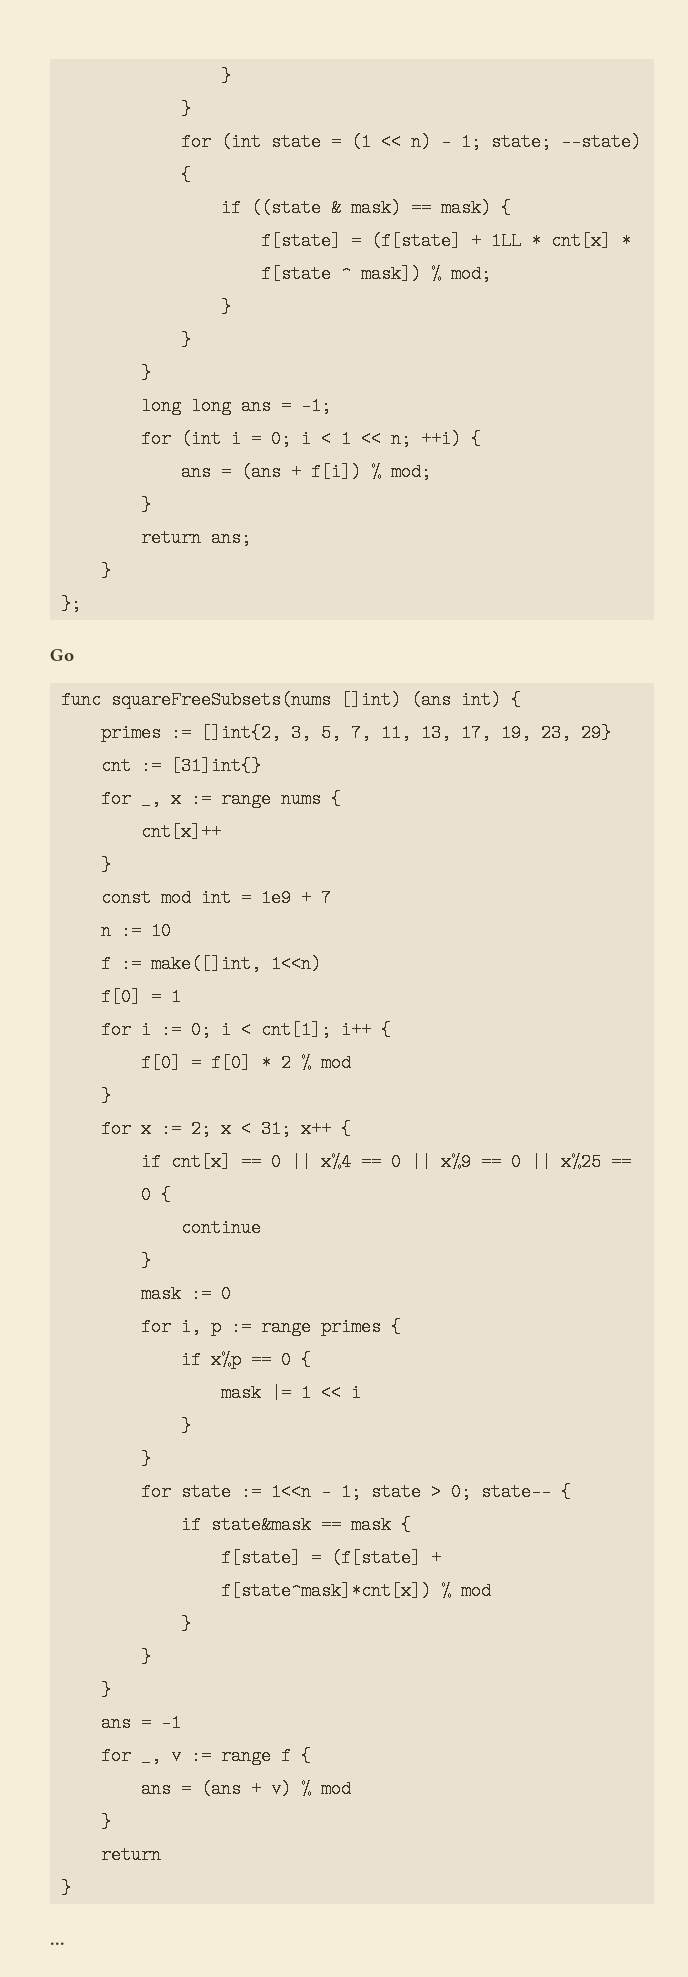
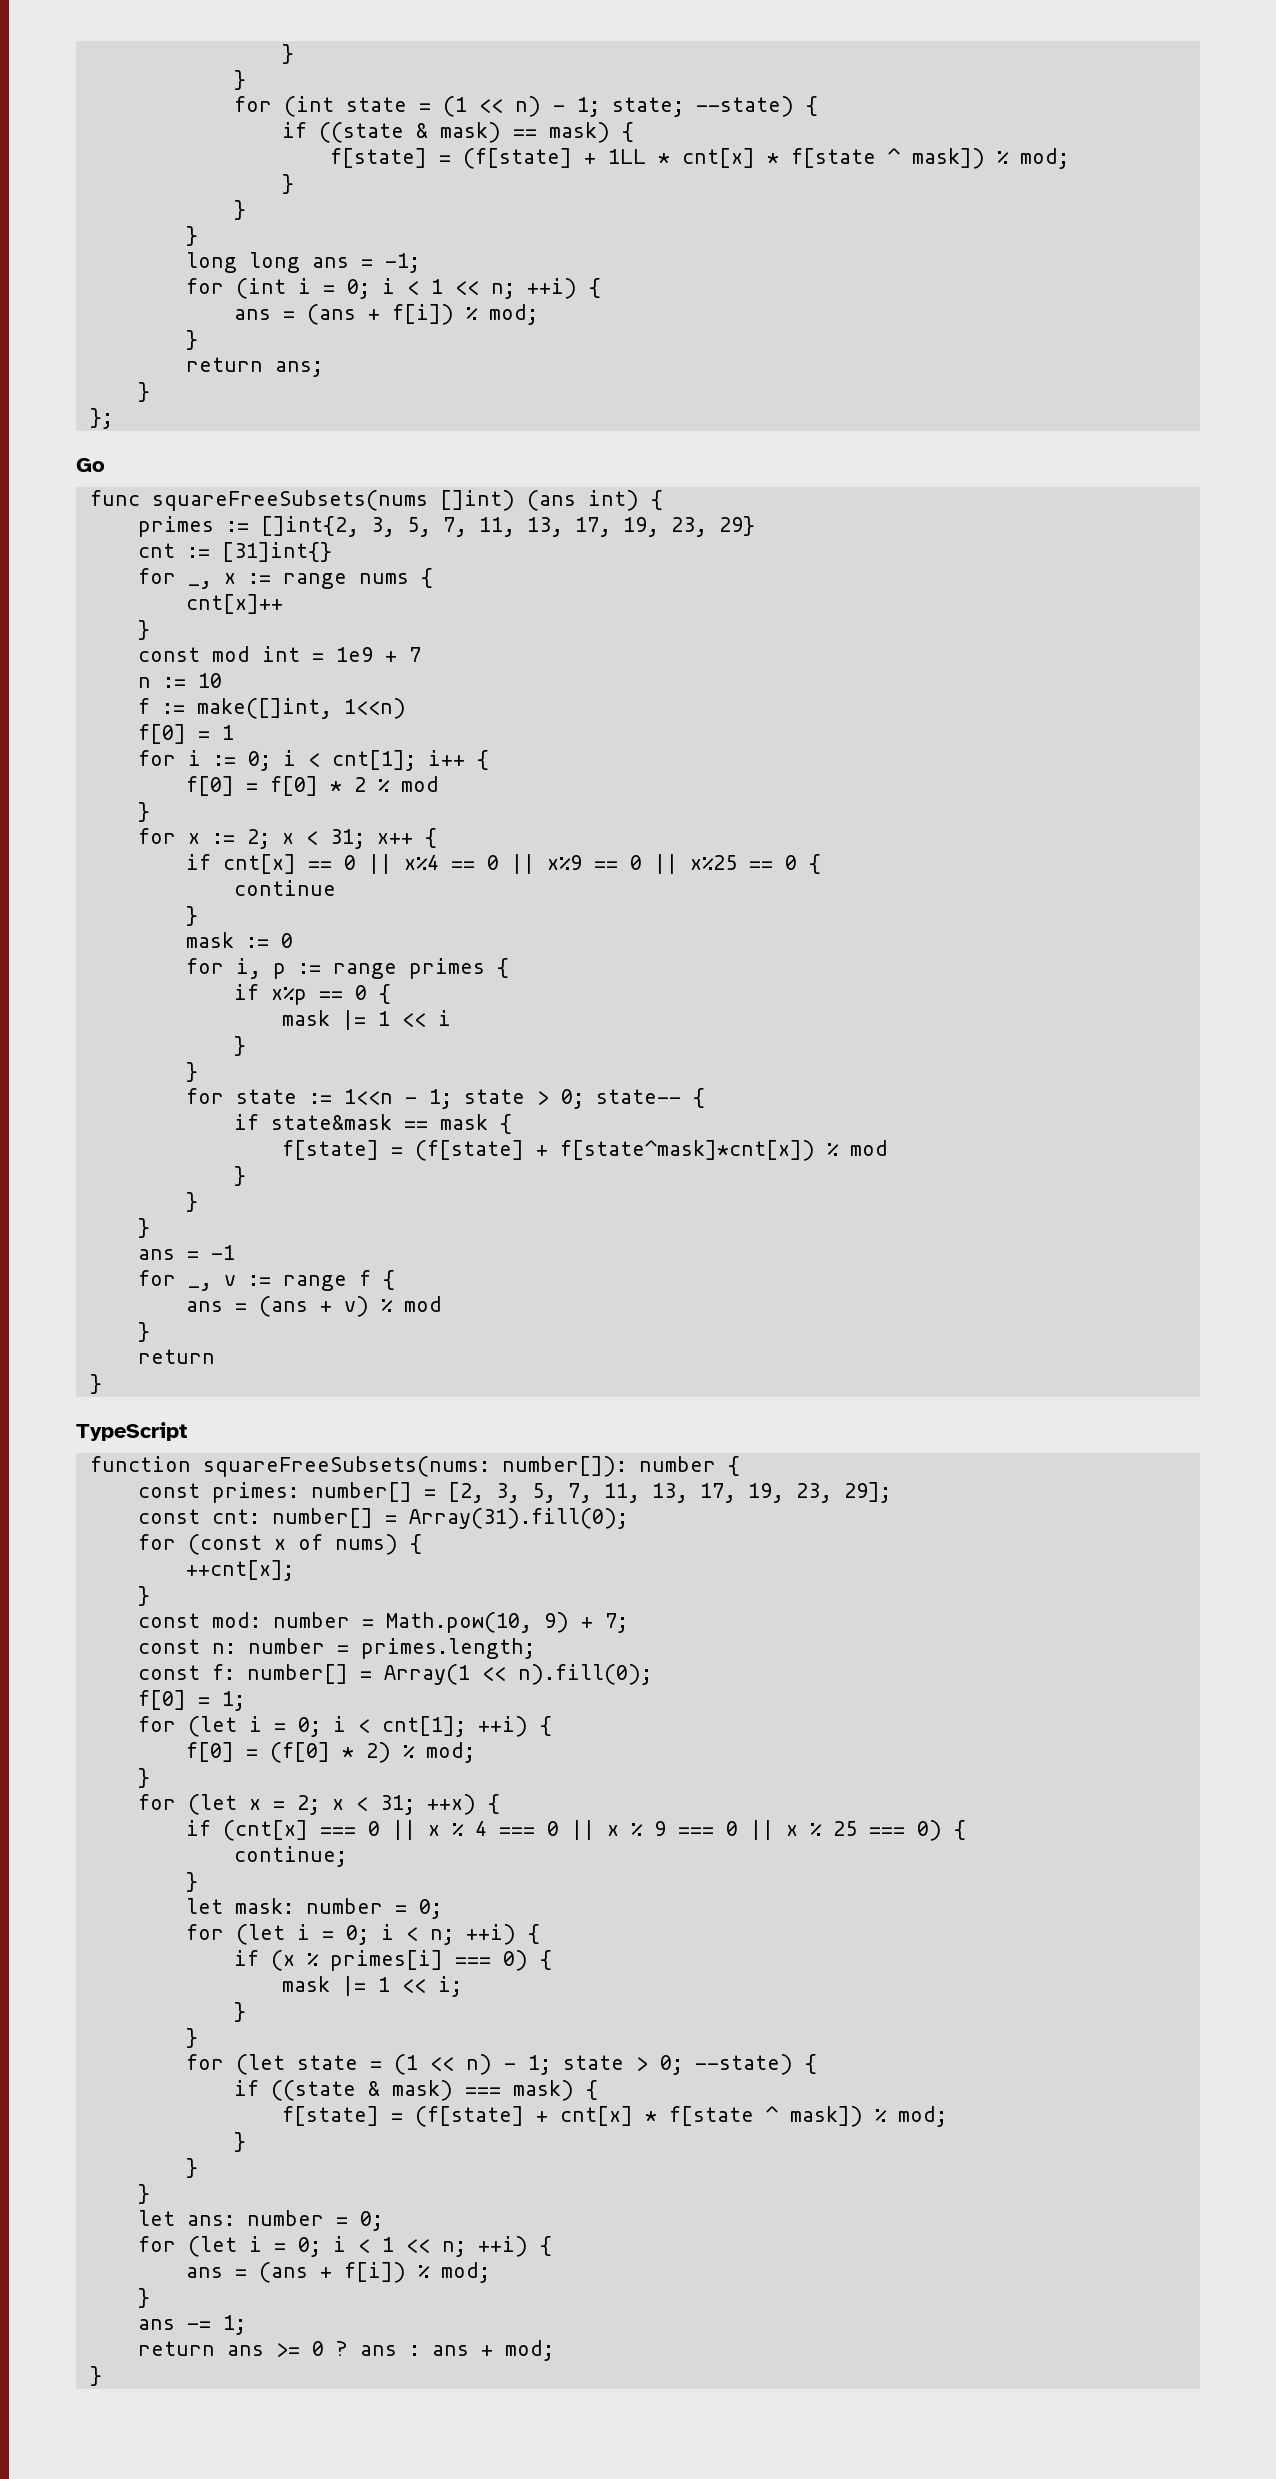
[50,1942,65,1945] ... -> [76,1422,187,1441] [89,1456,740,1477] [137,1482,891,1503] [137,1508,628,1529] [137,1534,422,1555] [185,1560,294,1581] [137,1586,150,1606] [137,1612,628,1633] [137,1638,535,1659] [137,1664,652,1685] [137,1690,245,1711] [137,1716,552,1737] [185,1742,475,1763] [137,1768,150,1788] [137,1794,500,1815] [185,1820,966,1841] [233,1846,347,1867] [185,1872,198,1892] [185,1898,442,1919] [185,1924,540,1945] [233,1950,552,1971] [281,1976,462,1997] [233,2002,246,2022] [185,2028,198,2048] [185,2054,817,2075] [233,2080,598,2101] [281,2106,947,2127] [233,2132,246,2152] [185,2158,198,2178] [137,2184,150,2204] [137,2210,383,2231] [137,2236,552,2257] [185,2262,490,2283] [137,2288,150,2308] [137,2315,246,2335] [137,2340,554,2361] [89,2366,102,2386] TypeScript // function squareFreeSubsets(nums: number[]): number { // const primes: number[] = [2, 3, 5, 7, 11, 13, 17, 19, 23, 29]; // const cnt: number[] = Array(31).fill(0); // for (const x of nums) { // ++cnt[x]; // } // const mod: number = Math.pow(10, 9) + 7; // const n: number = primes.length; // const f: number[] = Array(1 << n).fill(0); // f[0] = 1; // for (let i = 0; i < cnt[1]; ++i) { // f[0] = (f[0] * 2) % mod; // } // for (let x = 2; x < 31; ++x) { // if (cnt[x] === 0 || x % 4 === 0 || x % 9 === 0 || x % 25 === 0) { // continue; // } // let mask: number = 0; // for (let i = 0; i < n; ++i) { // if (x % primes[i] === 0) { // mask |= 1 << i; // } // } // for (let state = (1 << n) - 1; state > 0; --state) { // if ((state & mask) === mask) { // f[state] = (f[state] + cnt[x] * f[state ^ mask]) % mod; // } // } // } // let ans: number = 0; // for (let i = 0; i < 1 << n; ++i) { // ans = (ans + f[i]) % mod; // } // ans -= 1; // return ans >= 0 ? ans : ans + mod; // }

